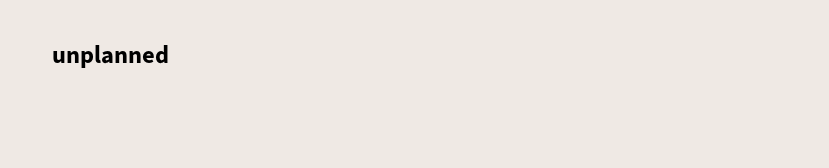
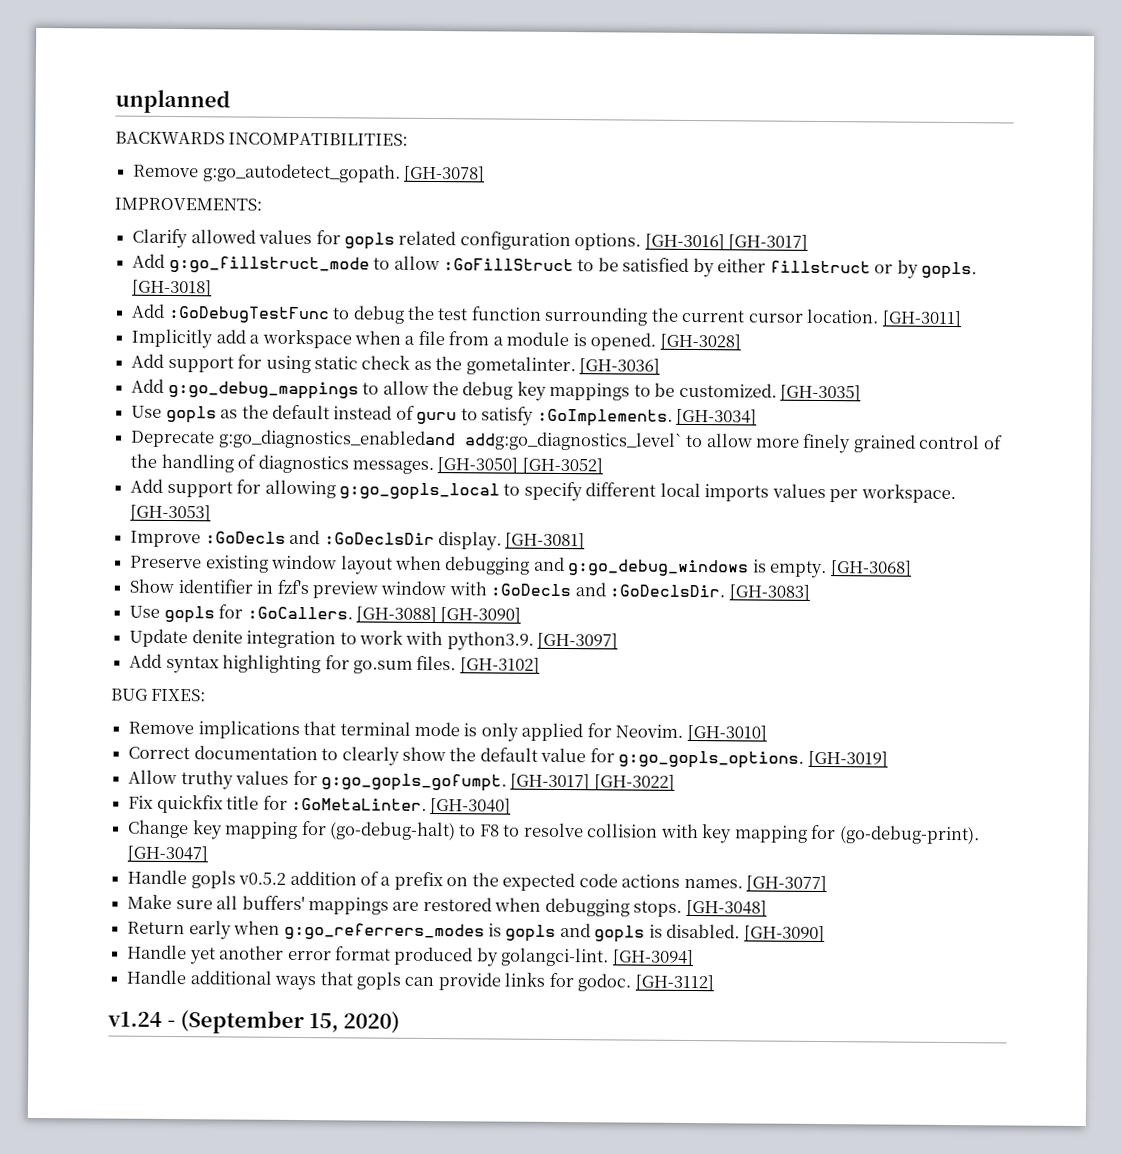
(169, 56) none -> [115,131,409,146] [133,163,486,183] [114,197,262,211] [132,228,809,251] [132,253,978,280] [132,279,213,297] [131,303,962,328] [131,328,741,351] [131,353,661,376] [131,378,862,402] [131,404,758,427] [130,429,1003,454] [130,453,603,475] [130,478,956,504] [130,504,212,522] [130,529,586,551] [130,554,912,579] [129,578,810,601] [129,604,522,624] [129,628,619,651] [129,653,540,674] [111,688,207,702] [128,720,767,742] [128,745,888,769] [128,769,675,792] [128,794,512,815] [127,819,980,845] [127,845,209,863] [127,869,828,893] [127,894,767,917] [127,920,825,943] [127,944,694,967] [126,969,714,992] [107,1010,401,1035] // BACKWARDS INCOMPATIBILITIES: // Remove g:go_autodetect_gopath. [GH-3078] // IMPROVEMENTS: // Clarify allowed values for gopls related configuration options. [GH-3016] [GH-3017] // Add g:go_fillstruct_mode to allow :GoFillStruct to be satisfied by either fillstruct or by gopls. [GH-3018] // Add :GoDebugTestFunc to debug the test function surrounding the current cursor location. [GH-3011] // Implicitly add a workspace when a file from a module is opened. [GH-3028] // Add support for using static check as the gometalinter. [GH-3036] // Add g:go_debug_mappings to allow the debug key mappings to be customized. [GH-3035] // Use gopls as the default instead of guru to satisfy :GoImplements. [GH-3034] // Deprecate g:go_diagnostics_enabledand addg:go_diagnostics_level` to allow more finely grained control of the handling of diagnostics messages. [GH-3050] [GH-3052] // Add support for allowing g:go_gopls_local to specify different local imports values per workspace. [GH-3053] // Improve :GoDecls and :GoDeclsDir display. [GH-3081] // Preserve existing window layout when debugging and g:go_debug_windows is empty. [GH-3068] // Show identifier in fzf's preview window with :GoDecls and :GoDeclsDir. [GH-3083] // Use gopls for :GoCallers. [GH-3088] [GH-3090] // Update denite integration to work with python3.9. [GH-3097] // Add syntax highlighting for go.sum files. [GH-3102] // BUG FIXES: // Remove implications that terminal mode is only applied for Neovim. [GH-3010] // Correct documentation to clearly show the default value for g:go_gopls_options. [GH-3019] // Allow truthy values for g:go_gopls_gofumpt. [GH-3017] [GH-3022] // Fix quickfix title for :GoMetaLinter. [GH-3040] // Change key mapping for (go-debug-halt) to F8 to resolve collision with key mapping for (go-debug-print). [GH-3047] // Handle gopls v0.5.2 addition of a prefix on the expected code actions names. [GH-3077] // Make sure all buffers' mappings are restored when debugging stops. [GH-3048] // Return early when g:go_referrers_modes is gopls and gopls is disabled. [GH-3090] // Handle yet another error format produced by golangci-lint. [GH-3094] // Handle additional ways that gopls can provide links for godoc. [GH-3112] // v1.24 - (September 15, 2020)

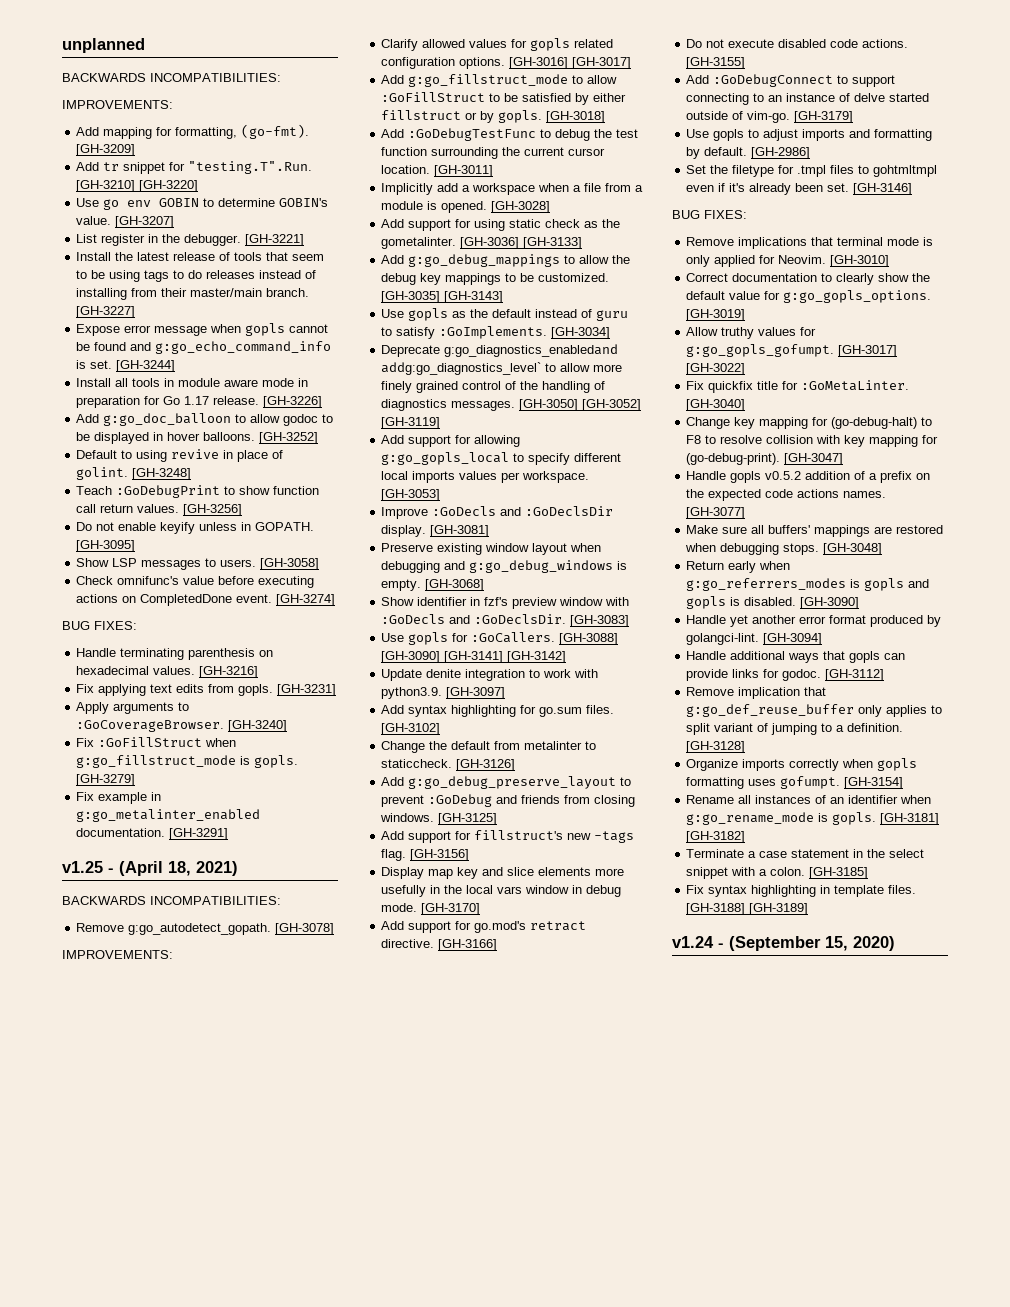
(409, 139) none -> [62,100,173,109] [76,124,310,139] [76,144,136,156] [76,161,313,174] [76,180,199,192] [76,198,329,210] [76,216,175,228] [76,234,305,246] [76,252,325,261] [76,270,317,282] [76,288,310,300] [76,306,136,318] [76,323,329,336] [76,341,332,354] [76,360,176,372] [76,378,309,387] [76,396,323,408] [76,413,334,426] [76,432,319,444] [76,449,284,462] [76,467,192,480] [76,485,320,498] [76,504,243,516] [76,522,315,534] [76,540,136,552] [76,558,320,570] [76,576,315,588] [76,594,336,606] [62,621,137,630] [76,648,274,660] [76,666,259,678] [76,684,337,696] [76,702,190,714] [76,720,288,732] [76,737,237,747] [76,755,299,768] [76,774,136,786] [76,792,162,804] [76,809,261,822] [76,828,229,840] [62,861,238,876] [62,896,281,905] // IMPROVEMENTS: // Add mapping for formatting, (go-fmt). [GH-3209] // Add tr snippet for "testing.T".Run. [GH-3210] [GH-3220] // Use go env GOBIN to determine GOBIN's value. [GH-3207] // List register in the debugger. [GH-3221] // Install the latest release of tools that seem to be using tags to do releases instead of installing from their master/main branch. [GH-3227] // Expose error message when gopls cannot be found and g:go_echo_command_info is set. [GH-3244] // Install all tools in module aware mode in preparation for Go 1.17 release. [GH-3226] // Add g:go_doc_balloon to allow godoc to be displayed in hover balloons. [GH-3252] // Default to using revive in place of golint. [GH-3248] // Teach :GoDebugPrint to show function call return values. [GH-3256] // Do not enable keyify unless in GOPATH. [GH-3095] // Show LSP messages to users. [GH-3058] // Check omnifunc's value before executing actions on CompletedDone event. [GH-3274] // BUG FIXES: // Handle terminating parenthesis on hexadecimal values. [GH-3216] // Fix applying text edits from gopls. [GH-3231] // Apply arguments to :GoCoverageBrowser. [GH-3240] // Fix :GoFillStruct when g:go_fillstruct_mode is gopls. [GH-3279] // Fix example in g:go_metalinter_enabled documentation. [GH-3291] // v1.25 - (April 18, 2021) // BACKWARDS INCOMPATIBILITIES:
(661, 366) none -> [523,237,583,249] [GH-3133]
(862, 393) none -> [444,291,504,303] [GH-3143]
(603, 466) none -> [381,417,441,429] [GH-3119]
(522, 615) none -> [444,651,567,663] [GH-3141] [GH-3142]
(540, 665) none -> [381,741,597,753] [381,759,516,771] [381,776,632,789] [381,794,636,807] [380,813,498,825] [381,830,635,843] [381,849,470,861] [381,867,625,879] [381,885,622,897] [381,903,481,915] [381,921,587,933] [381,939,498,951] [686,39,909,48] [686,57,746,69] [686,74,896,87] [686,93,930,105] [686,111,854,123] [686,129,933,141] [686,147,811,159] [686,165,938,177] [686,183,913,195] // Change the default from metalinter to staticcheck. [GH-3126] // Add g:go_debug_preserve_layout to prevent :GoDebug and friends from closing windows. [GH-3125] // Add support for fillstruct's new -tags flag. [GH-3156] // Display map key and slice elements more usefully in the local vars window in debug mode. [GH-3170] // Add support for go.mod's retract directive. [GH-3166] // Do not execute disabled code actions. [GH-3155] // Add :GoDebugConnect to support connecting to an instance of delve started outside of vim-go. [GH-3179] // Use gopls to adjust imports and formatting by default. [GH-2986] // Set the filetype for .tmpl files to gohtmltmpl even if it's already been set. [GH-3146]
(714, 983) none -> [686,687,827,699] [686,704,943,717] [686,723,904,735] [686,741,746,753] [686,758,918,771] [686,776,904,789] [686,795,932,804] [686,812,940,825] [686,831,746,843] [686,849,925,858] [686,867,869,879] [686,885,917,897] [686,903,809,915] // Remove implication that g:go_def_reuse_buffer only applies to split variant of jumping to a definition. [GH-3128] // Organize imports correctly when gopls formatting uses gofumpt. [GH-3154] // Rename all instances of an identifier when g:go_rename_mode is gopls. [GH-3181] [GH-3182] // Terminate a case statement in the select snippet with a colon. [GH-3185] // Fix syntax highlighting in template files. [GH-3188] [GH-3189]

